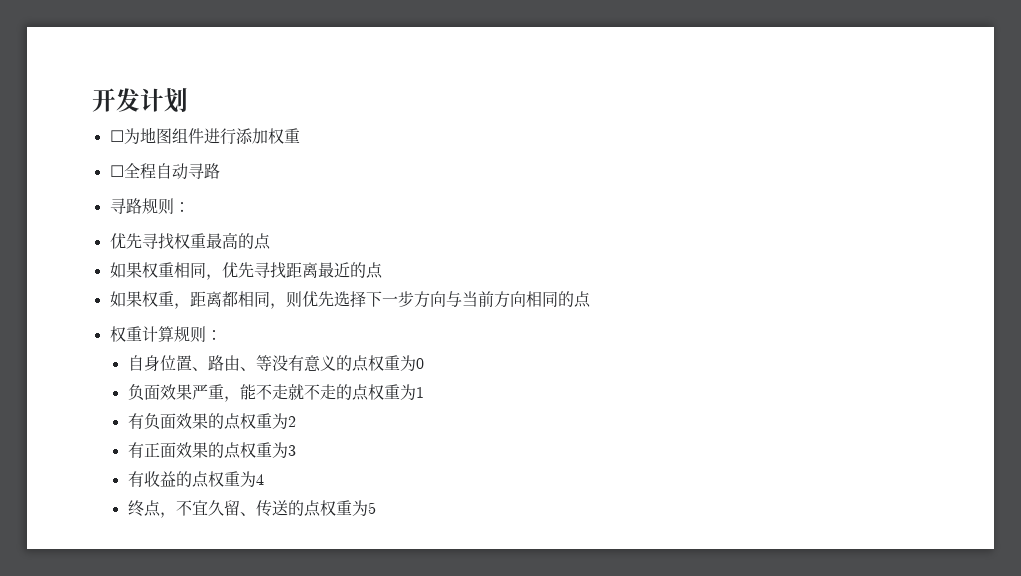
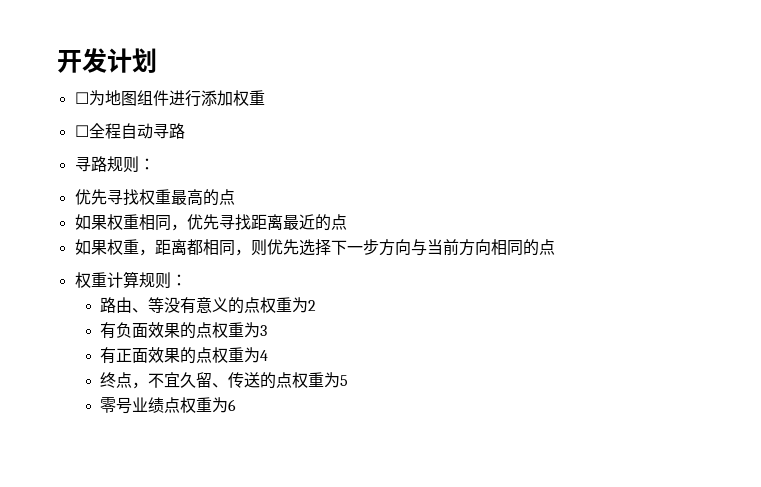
[127,355,208,371] 自身位置、 -> (187, 280) none
[415,358,424,369] [127,384,424,402] 0 // 负面效果严重，能不走就不走的点权重为1 -> [308,300,317,311] 2
[287,416,296,427] 2 -> [260,325,268,336] 3
[287,445,296,456] [127,471,256,488] 3 // 有收益的点权重为 -> (261, 355) none
(376, 508) none -> [100,397,237,414] // 零号业绩点权重为6

